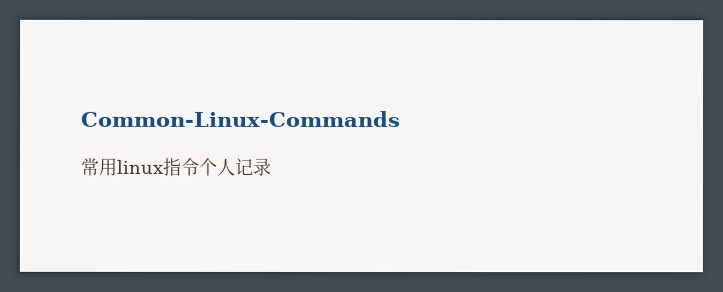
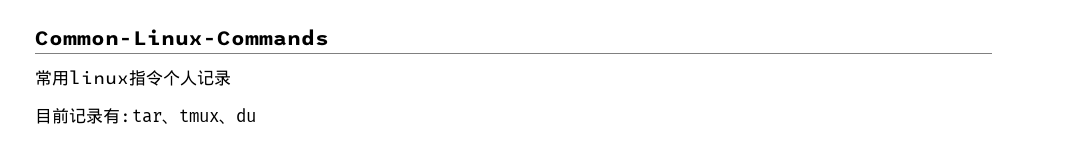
(271, 166) none -> [35,108,256,124] // 目前记录有:tar、tmux、du

